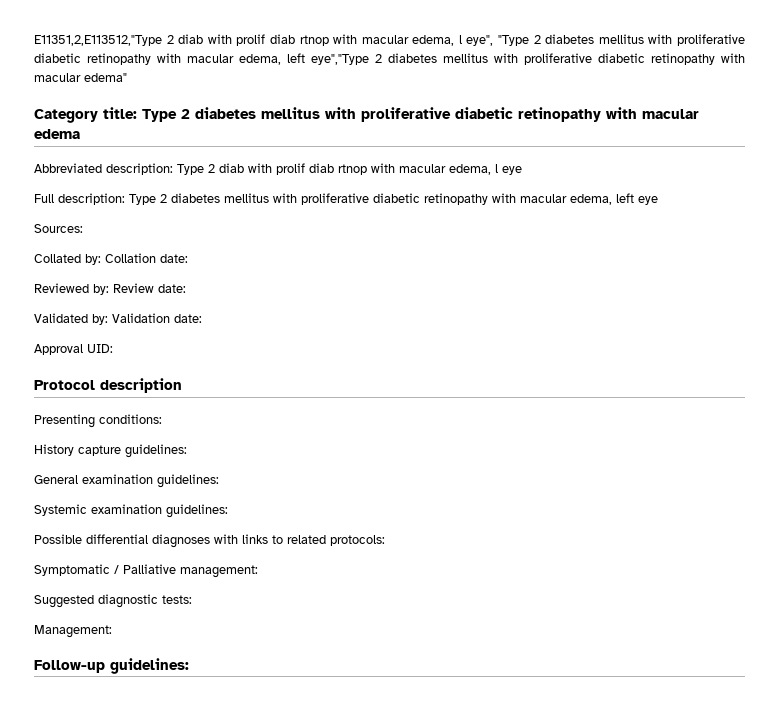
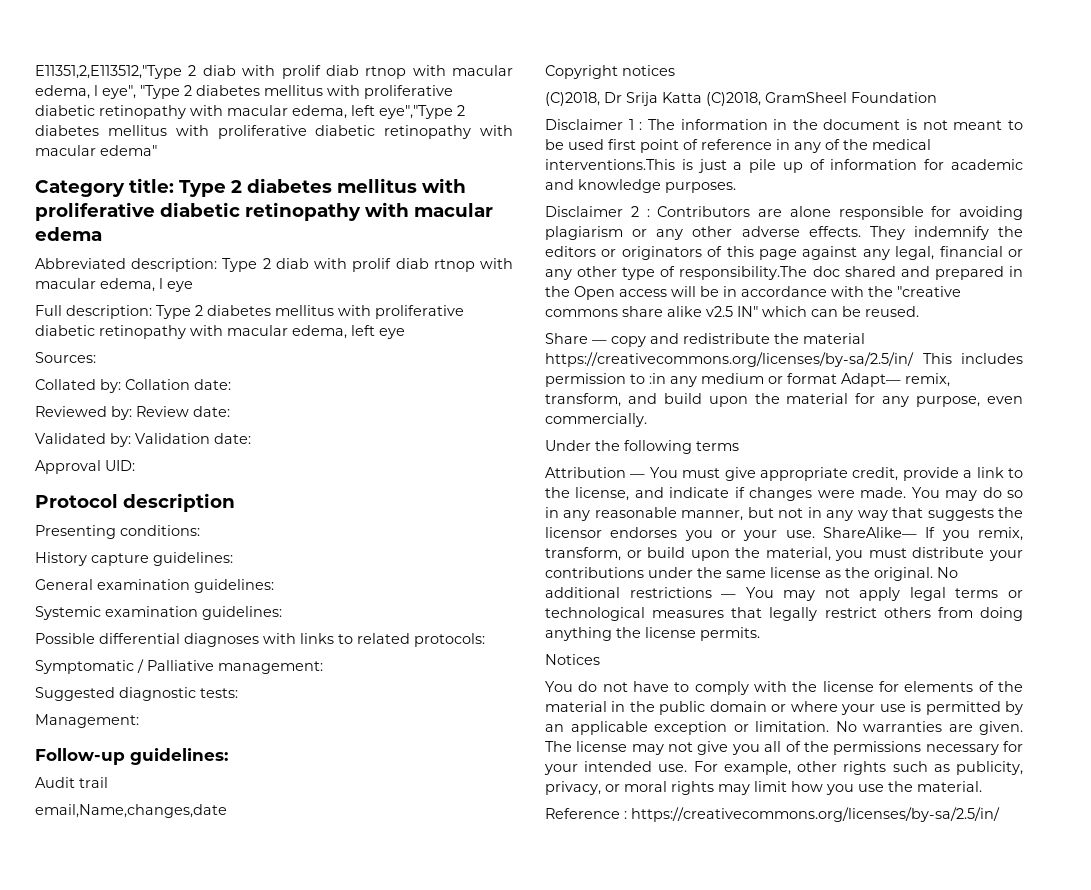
(189, 666) none -> [35,777,108,788] [35,804,227,818] [545,65,675,79] [545,92,937,106] [545,119,1023,130] [545,139,931,153] [545,159,1023,173] [545,179,736,193] [545,206,1023,220] [545,226,1023,240] [545,246,1023,260] [545,266,1023,280] [545,286,961,300] [545,306,919,317] [545,333,865,347] [545,352,1023,367] [545,373,950,387] [545,393,1024,407] [545,413,647,427] [545,440,739,454] [545,467,1023,481] [545,487,1023,501] [545,507,1023,521] [545,527,1023,541] [545,547,1023,561] [545,567,958,581] [545,587,1023,601] [545,607,1024,621] [545,627,760,641] [545,654,600,665] [545,681,1023,695] [545,701,1023,715] [545,721,1023,735] [545,741,1023,755] [544,761,1023,775] [545,781,982,795] [545,807,1000,822] // Audit trail // email,Name,changes,date // Copyright notices // (C)2018, Dr Srija Katta (C)2018, GramSheel Foundation // Disclaimer 1 : The information in the document is not meant to be used first point of reference in any of the medical interventions.This is just a pile up of information for academic and knowledge purposes. // Disclaimer 2 : Contributors are alone responsible for avoiding plagiarism or any other adverse effects. They indemnify the editors or originators of this page against any legal, financial or any other type of responsibility.The doc shared and prepared in the Open access will be in accordance with the "creative commons share alike v2.5 IN" which can be reused. // Share — copy and redistribute the material https://creativecommons.org/licenses/by-sa/2.5/in/ This includes permission to :in any medium or format Adapt— remix, transform, and build upon the material for any purpose, even commercially. // Under the following terms // Attribution — You must give appropriate credit, provide a link to the license, and indicate if changes were made. You may do so in any reasonable manner, but not in any way that suggests the licensor endorses you or your use. ShareAlike— If you remix, transform, or build upon the material, you must distribute your contributions under the same license as the original. No additional restrictions — You may not apply legal terms or technological measures that legally restrict others from doing anything the license permits. // Notices // You do not have to comply with the license for elements of the material in the public domain or where your use is permitted by an applicable exception or limitation. No warranties are given. The license may not give you all of the permissions necessary for your intended use. For example, other rights such as publicity, privacy, or moral rights may limit how you use the material. // Reference : https://creativecommons.org/licenses/by-sa/2.5/in/

